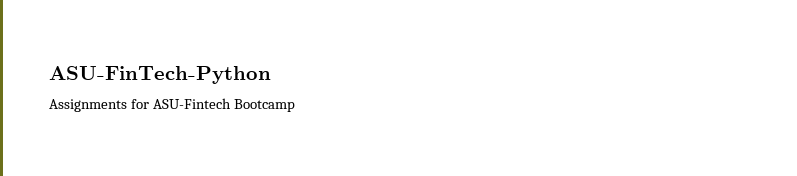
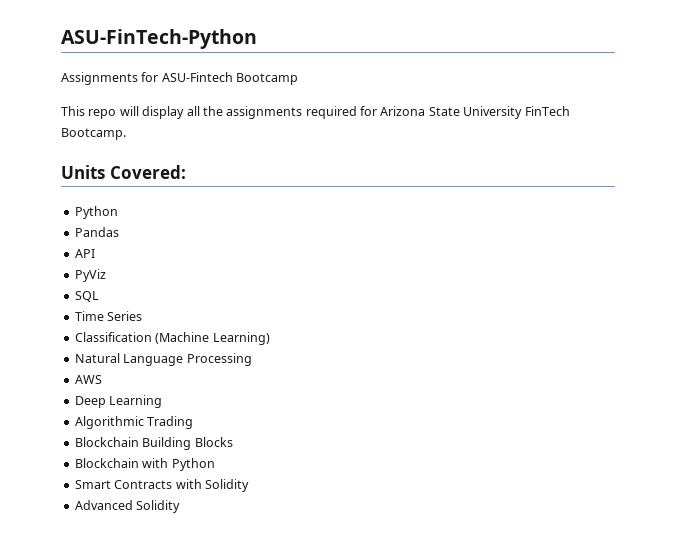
(295, 105) none -> [61,106,570,119] [61,128,126,140] [61,165,186,179] [74,206,118,219] [74,227,119,237] [74,249,95,258] [74,269,106,282] [74,291,99,302] [74,311,143,321] [74,332,270,345] [74,353,252,366] [74,375,102,384] [74,395,163,408] [74,416,194,429] [74,437,233,450] [74,458,215,471] [74,479,249,492] [74,500,181,513] // This repo will display all the assignments required for Arizona State University FinTech Bootcamp. // Units Covered: // Python // Pandas // API // PyViz // SQL // Time Series // Classification (Machine Learning) // Natural Language Processing // AWS // Deep Learning // Algorithmic Trading // Blockchain Building Blocks // Blockchain with Python // Smart Contracts with Solidity // Advanced Solidity

